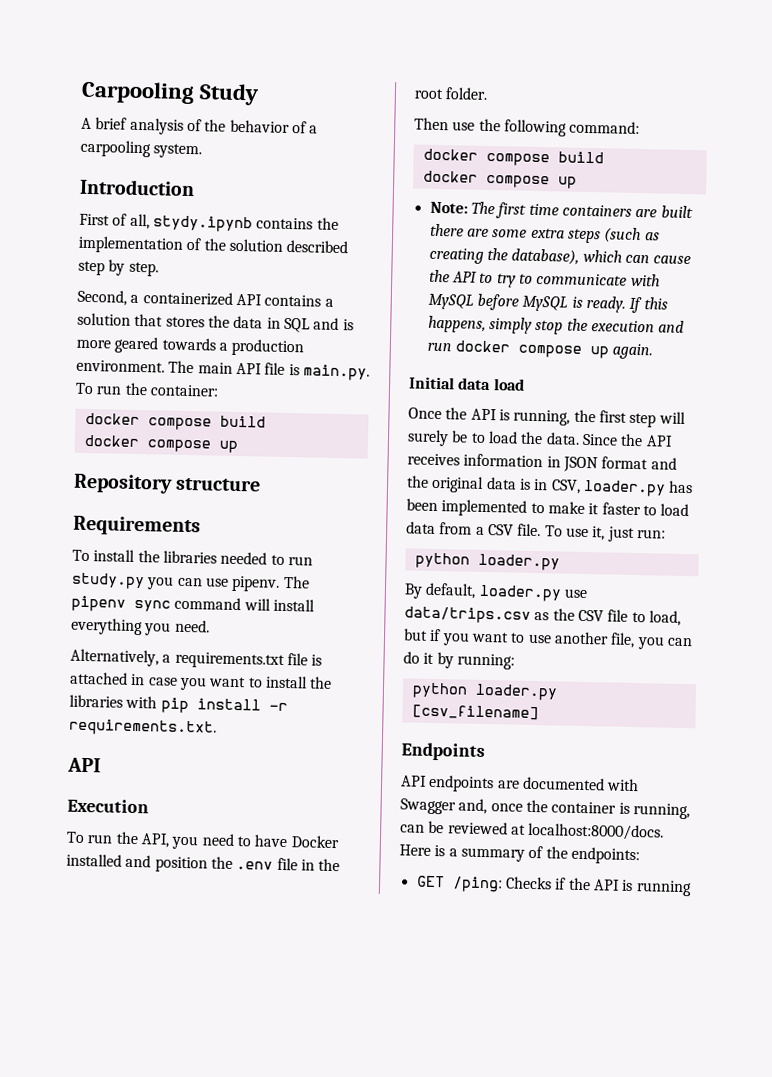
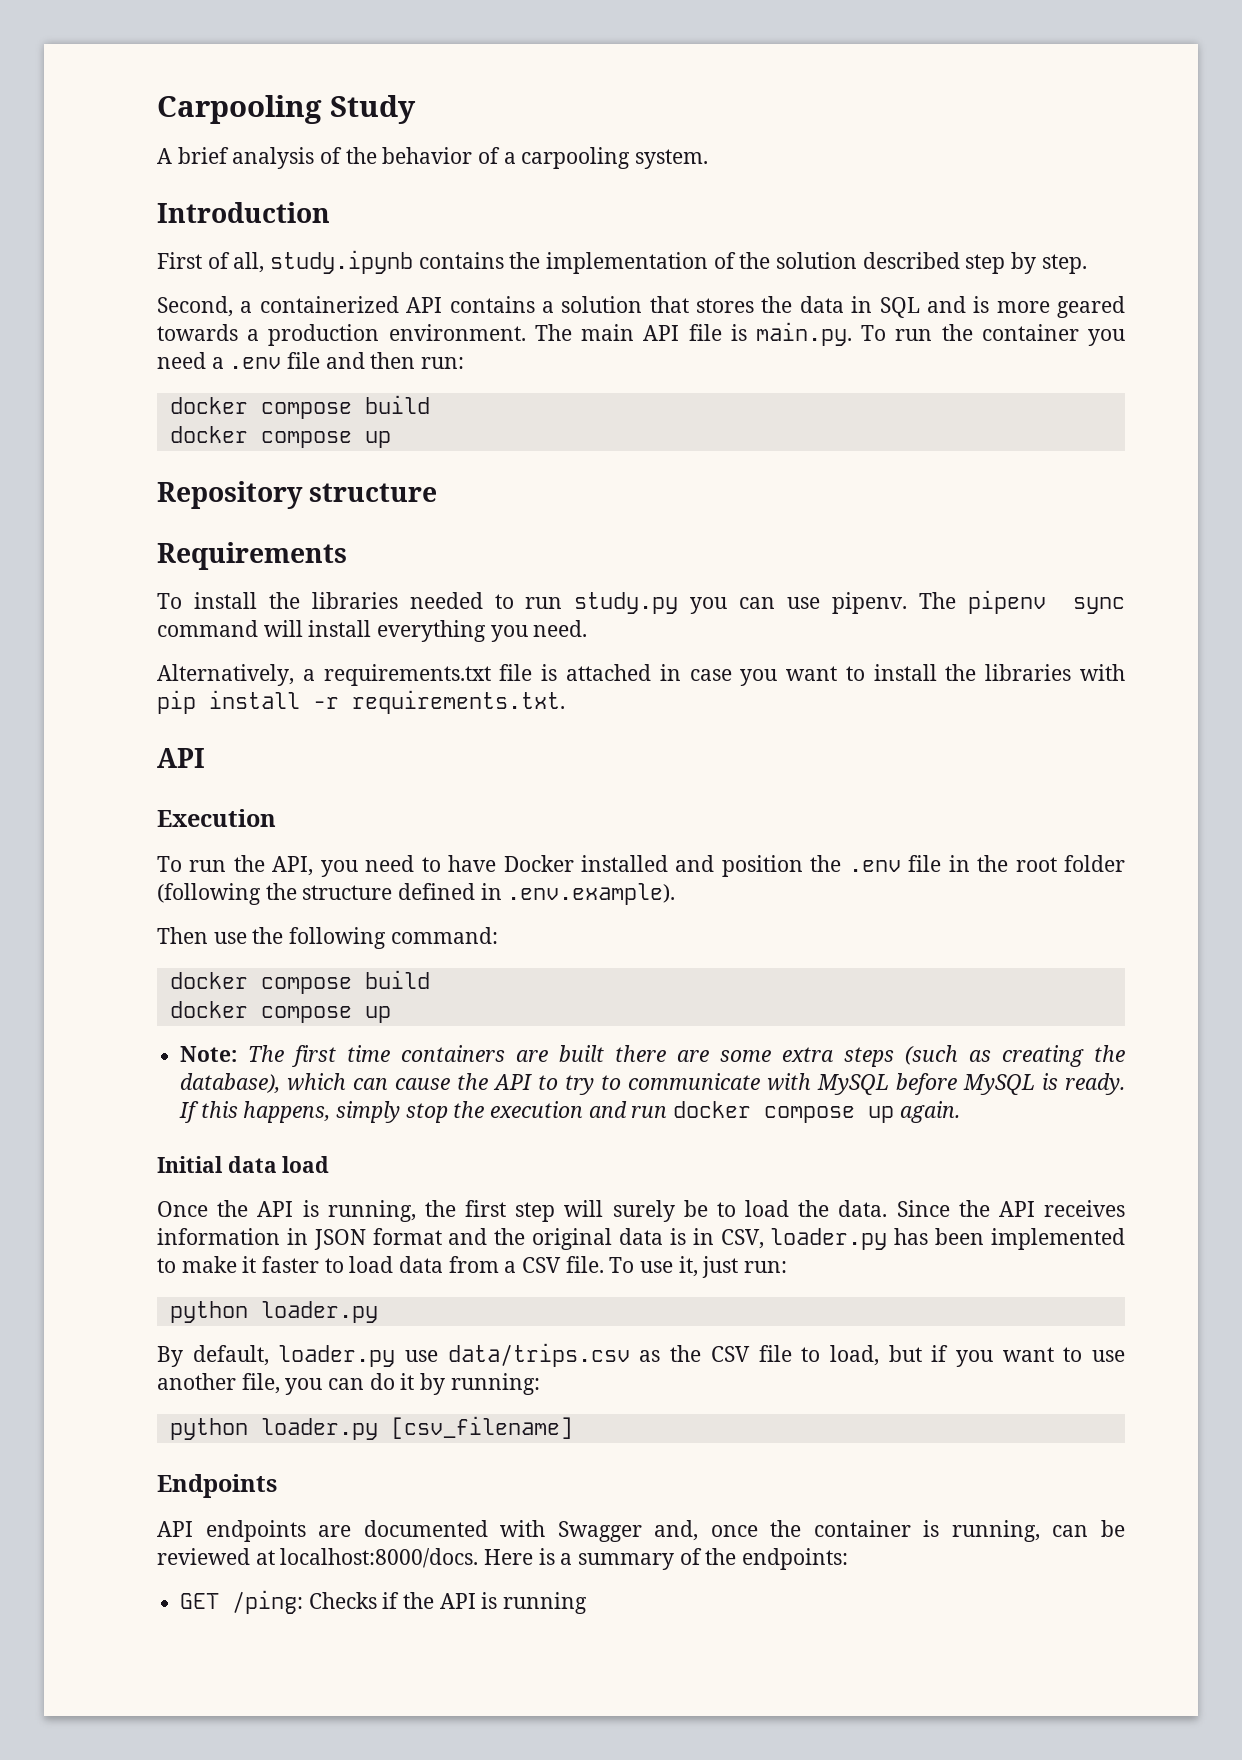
[152,215,253,233] stydy.ipynb -> [270,250,414,274] study.ipynb
[149,384,219,397] container: -> [981,324,1125,346] [157,352,465,369] container you need a .env file and then run:
[445,87,489,100] folder. -> [1064,855,1125,872] [157,883,676,905] folder (following the structure defined in .env.example).

